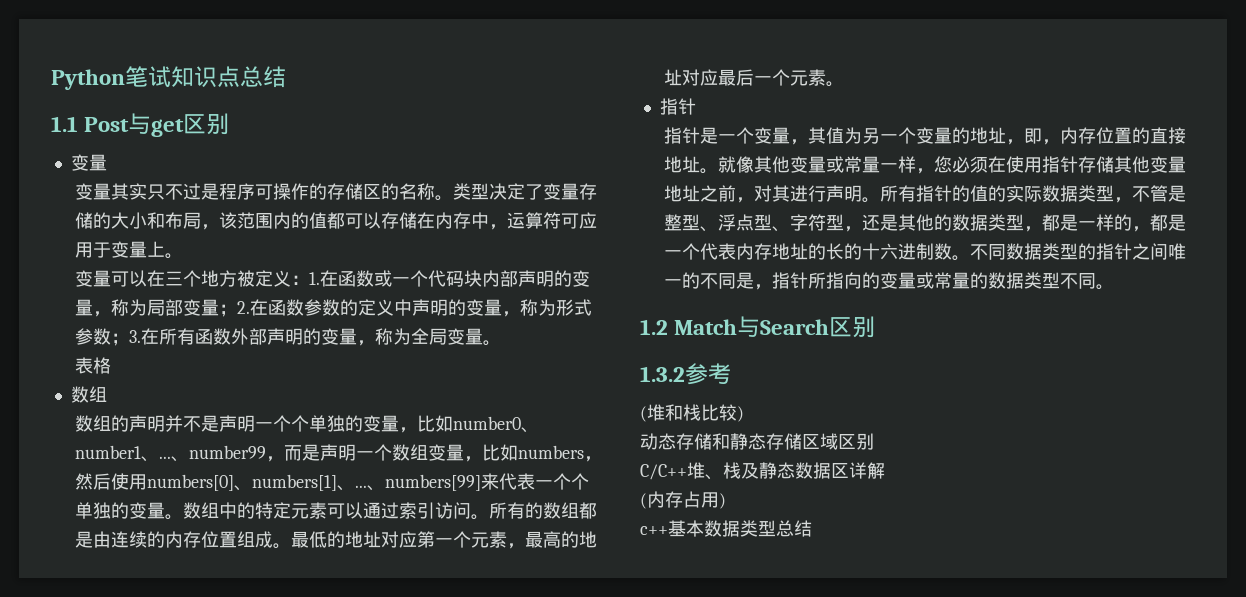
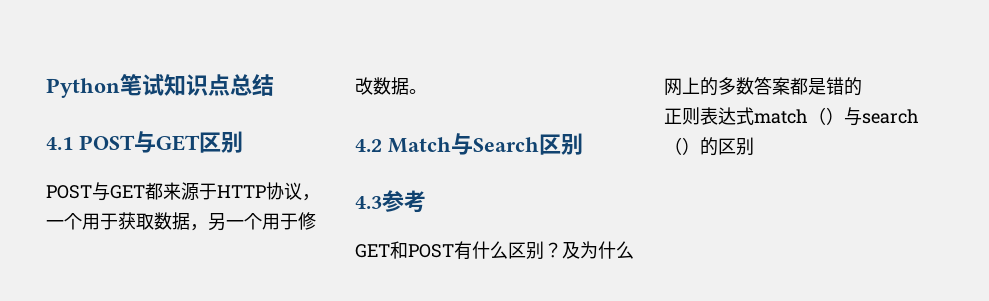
[51,113,230,137] [70,154,107,171] [75,183,598,201] [75,212,598,230] [75,241,184,259] [75,270,591,287] [75,299,593,317] [75,328,502,346] [75,357,112,374] [70,386,107,403] [75,415,540,433] [75,444,603,462] [75,473,590,491] [75,502,598,520] [75,531,598,549] [664,69,845,87] [659,98,696,115] [664,127,1187,145] [664,156,1187,174] [664,185,1187,203] [664,214,1187,232] [664,243,1187,261] [664,272,1115,290] [640,319,668,335] 1.1 Post与get区别 // 变量 // 变量其实只不过是程序可操作的存储区的名称。类型决定了变量存储的大小和布局，该范围内的值都可以存储在内存中，运算符可应用于变量上。 // 变量可以在三个地方被定义：1.在函数或一个代码块内部声明的变量，称为局部变量；2.在函数参数的定义中声明的变量，称为形式参数；3.在所有函数外部声明的变量，称为全局变量。 // 表格 // 数组 // 数组的声明并不是声明一个个单独的变量，比如number0、number1、...、number99，而是声明一个数组变量，比如numbers，然后使用numbers[0]、numbers[1]、...、numbers[99]来代表一个个单独的变量。数组中的特定元素可以通过索引访问。所有的数组都是由连续的内存位置组成。最低的地址对应第一个元素，最高的地址对应最后一个元素。 // 指针 // 指针是一个变量，其值为另一个变量的地址，即，内存位置的直接地址。就像其他变量或常量一样，您必须在使用指针存储其他变量地址之前，对其进行声明。所有指针的值的实际数据类型，不管是整型、浮点型、字符型，还是其他的数据类型，都是一样的，都是一个代表内存地址的长的十六进制数。不同数据类型的指针之间唯一的不同是，指针所指向的变量或常量的数据类型不同。 // 1.2 -> [46,131,243,153] [46,182,320,201] [46,212,316,231] [355,77,427,95] [355,139,382,152] 4.1 POST与GET区别 // POST与GET都来源于HTTP协议，一个用于获取数据，另一个用于修改数据。 // 4.2
[640,366,685,382] 1.3.2 -> [355,196,382,209] 4.3
[640,404,744,422] [640,433,874,450] [640,462,885,480] [640,491,726,509] [640,520,812,537] (堆和栈比较) // 动态存储和静态存储区域区别 // C/C++堆、栈及静态数据区详解 // (内存占用) // c++基本数据类型总结 -> [355,241,634,260] [664,77,862,96] [664,107,919,126] [664,137,754,156] GET和POST有什么区别？及为什么网上的多数答案都是错的 // 正则表达式match（）与search（）的区别

